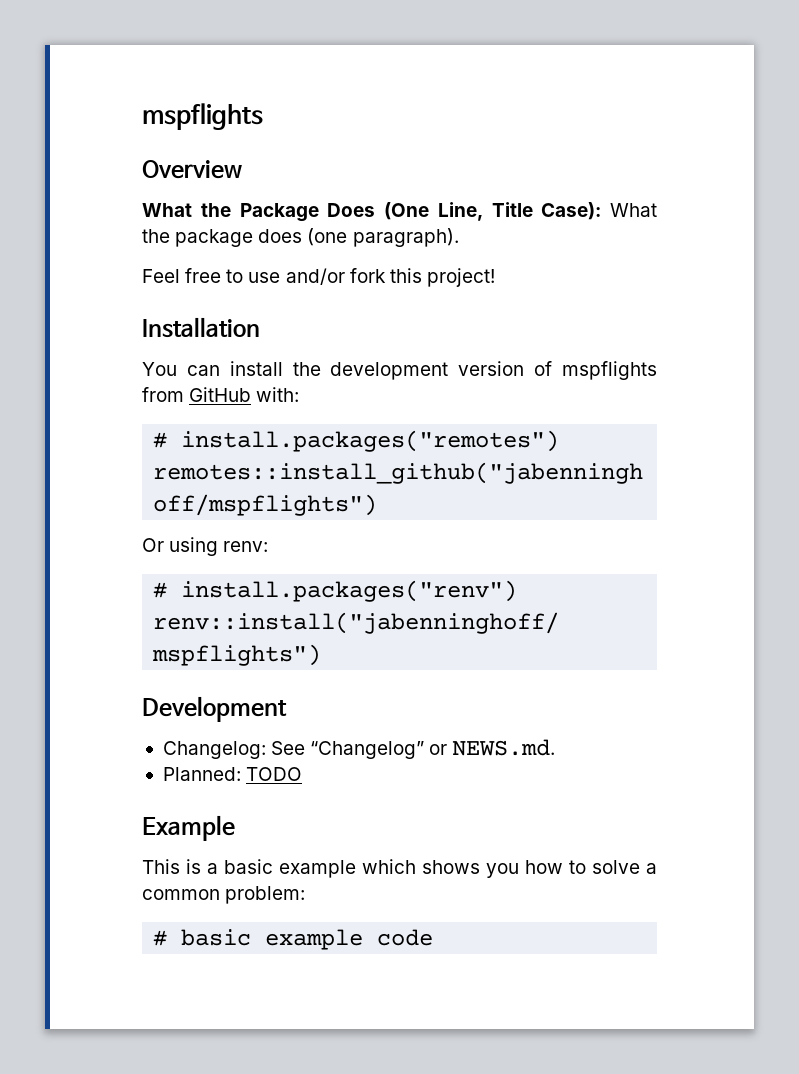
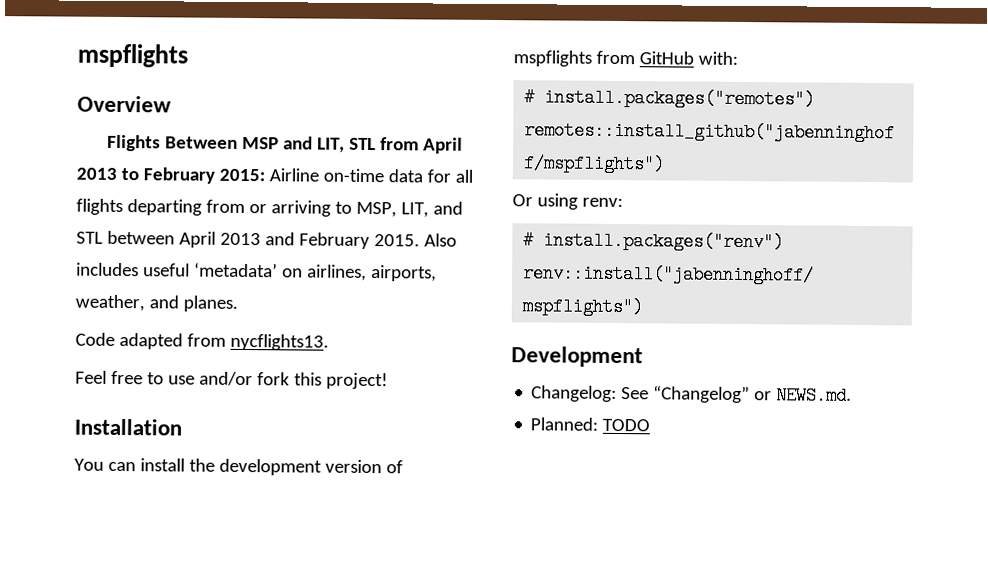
[142,202,657,222] [142,228,459,247] What the Package Does (One Line, Title Case): What the package does (one paragraph). -> [107,134,464,154] [76,167,473,184] [76,198,463,218] [76,230,457,249] [76,262,437,282] [75,294,238,312] [75,332,329,351] Flights Between MSP and LIT, STL from April 2013 to February 2015: Airline on-time data for all flights departing from or arriving to MSP, LIT, and STL between April 2013 and February 2015. Also includes useful ‘metadata’ on airlines, airports, weather, and planes. // Code adapted from nycflights13.
[142,815,235,841] [142,859,657,878] [142,886,306,904] [153,929,434,950] // Example // This is a basic example which shows you how to solve a common problem: // # basic example code -> (651, 425) none

